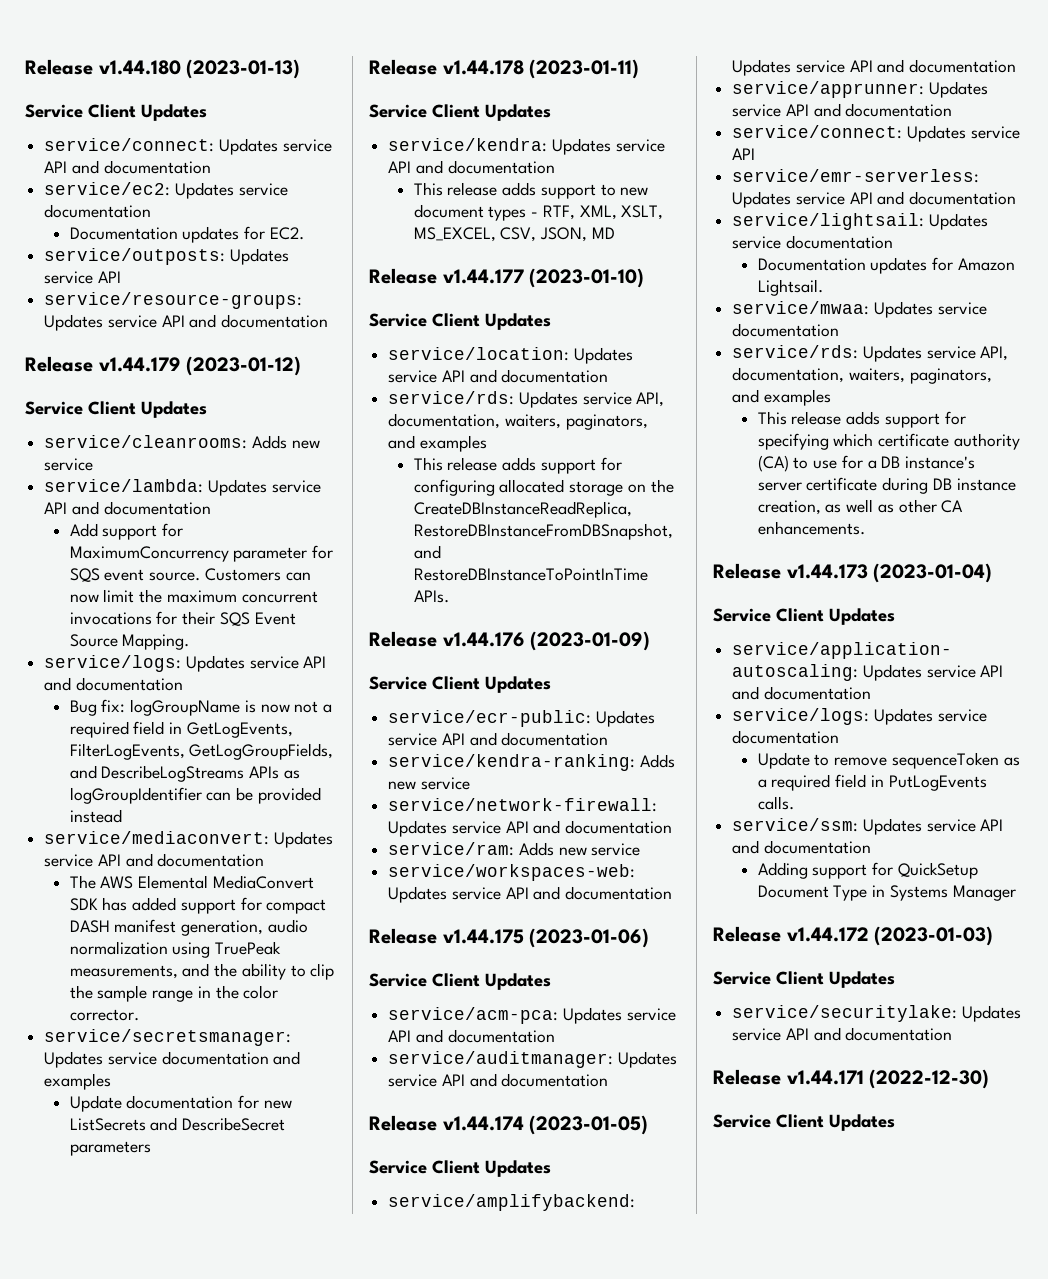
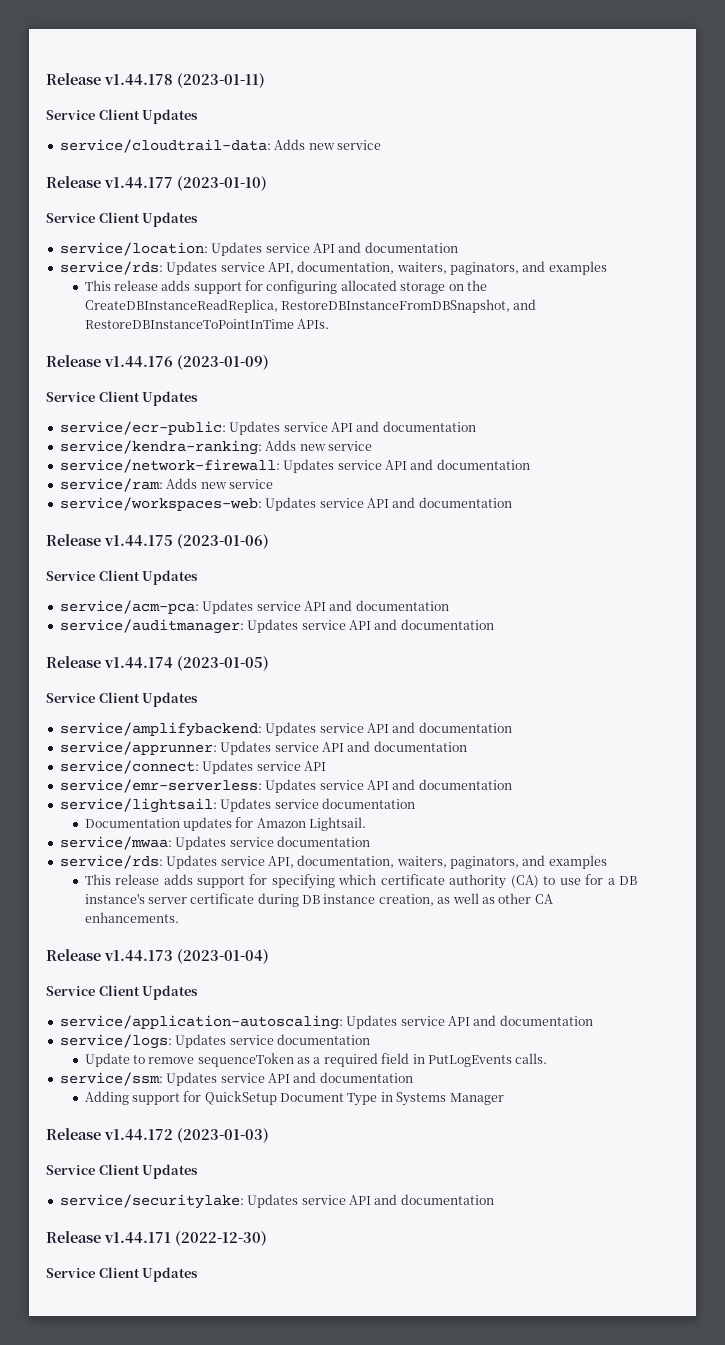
[25,59,301,79] [25,104,207,121] [44,138,332,155] [44,160,211,174] [44,182,288,199] [44,204,152,218] [69,226,304,243] [44,248,289,265] [44,271,121,284] [44,292,303,309] [44,314,329,331] [25,356,302,376] [25,401,207,418] [44,435,320,449] [44,458,94,471] [44,479,321,496] [44,501,211,515] [69,523,184,540] [69,545,334,562] [69,568,311,582] [69,589,318,603] [69,611,296,626] [69,634,190,650] [44,655,327,672] [44,677,183,691] [69,699,333,716] [69,721,293,738] [69,743,334,760] [69,765,300,782] [69,787,321,804] [69,809,122,823] [44,831,333,848] [44,853,265,867] [69,875,314,889] [69,897,327,914] [69,919,308,936] [69,941,282,958] [69,963,335,980] [69,985,279,1002] [69,1009,139,1021] [44,1029,292,1046] [44,1051,301,1068] [44,1073,112,1090] [69,1095,292,1112] [69,1117,286,1131] [69,1141,151,1156] [369,59,437,75] Release v1.44.180 (2023-01-13) // Service Client Updates // service/connect: Updates service API and documentation // service/ec2: Updates service documentation // Documentation updates for EC2. // service/outposts: Updates service API // service/resource-groups: Updates service API and documentation // Release v1.44.179 (2023-01-12) // Service Client Updates // service/cleanrooms: Adds new service // service/lambda: Updates service API and documentation // Add support for MaximumConcurrency parameter for SQS event source. Customers can now limit the maximum concurrent invocations for their SQS Event Source Mapping. // service/logs: Updates service API and documentation // Bug fix: logGroupName is now not a required field in GetLogEvents, FilterLogEvents, GetLogGroupFields, and DescribeLogStreams APIs as logGroupIdentifier can be provided instead // service/mediaconvert: Updates service API and documentation // The AWS Elemental MediaConvert SDK has added support for compact DASH manifest generation, audio normalization using TruePeak measurements, and the ability to clip the sample range in the color corrector. // service/secretsmanager: Updates service documentation and examples // Update documentation for new ListSecrets and DescribeSecret parameters // Release -> [46,73,101,85] Release
[388,138,665,155] [388,160,555,174] [413,182,649,199] [413,204,664,221] [413,227,615,242] service/kendra: Updates service API and documentation // This release adds support to new document types - RTF, XML, XSLT, MS_EXCEL, CSV, JSON, MD -> [59,139,381,153] service/cloudtrail-data: Adds new service

